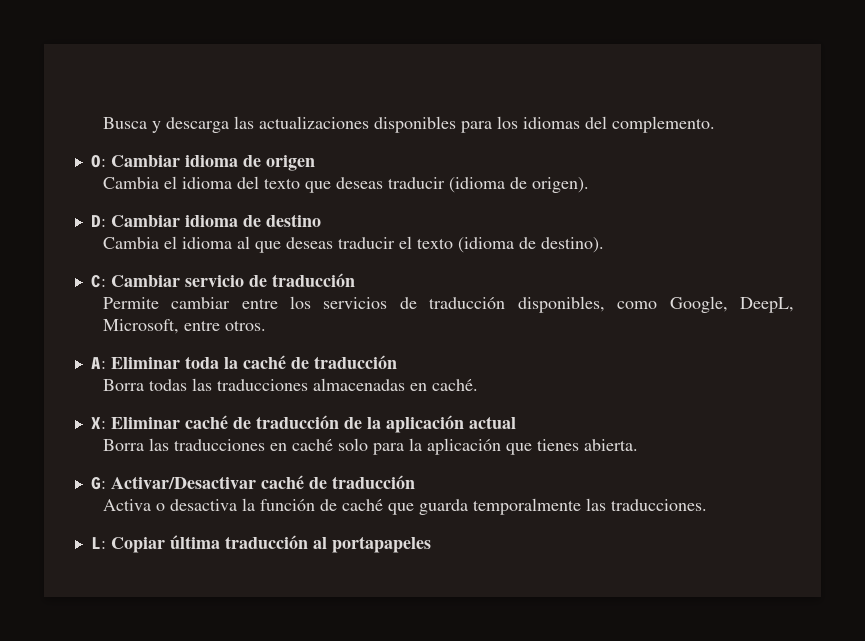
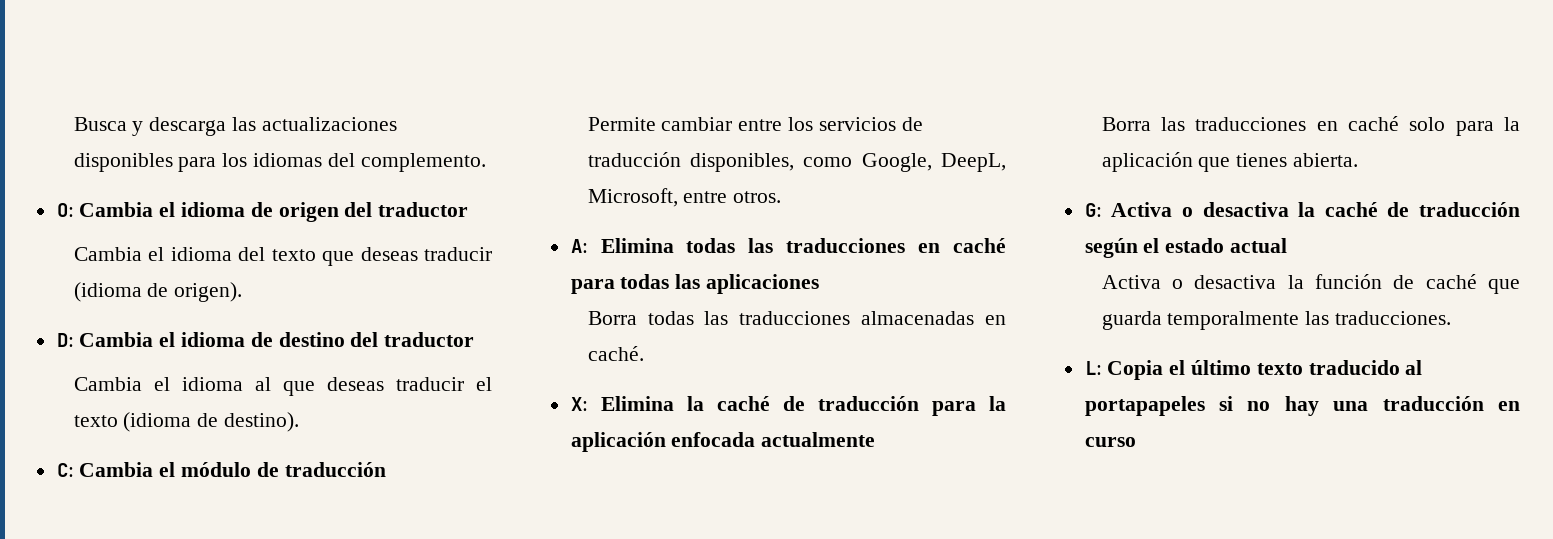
[110,155,180,167] Cambiar -> [79,202,176,217] Cambia el
(315, 163) none -> [344,202,469,217] del traductor
[110,215,180,227] Cambiar -> [79,332,176,347] Cambia el
(321, 220) none -> [350,332,475,347] del traductor
[110,275,244,287] Cambiar servicio -> [79,462,252,477] Cambia el módulo
[110,355,397,369] Eliminar toda la caché de traducción -> [600,238,1006,253] [570,274,820,294] Elimina todas las traducciones en caché para todas las aplicaciones
[110,415,516,433] Eliminar caché de traducción de la aplicación actual -> [600,396,1006,416] [570,432,876,452] Elimina la caché de traducción para la aplicación enfocada actualmente
[110,475,415,489] Activar/Desactivar caché de traducción -> [1111,202,1520,217] [1084,238,1288,258] Activa o desactiva la caché de traducción según el estado actual
[110,535,431,553] Copiar última traducción al portapapeles -> [1107,360,1423,380] [1084,396,1520,416] [1084,437,1136,447] Copia el último texto traducido al portapapeles si no hay una traducción en curso

